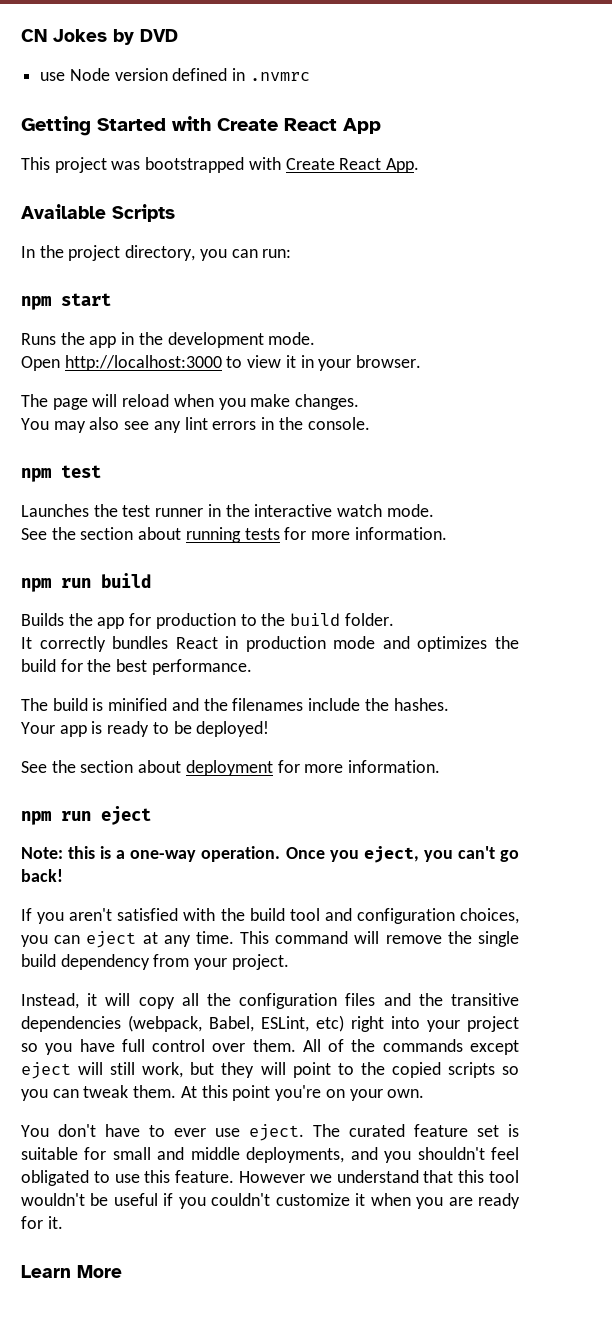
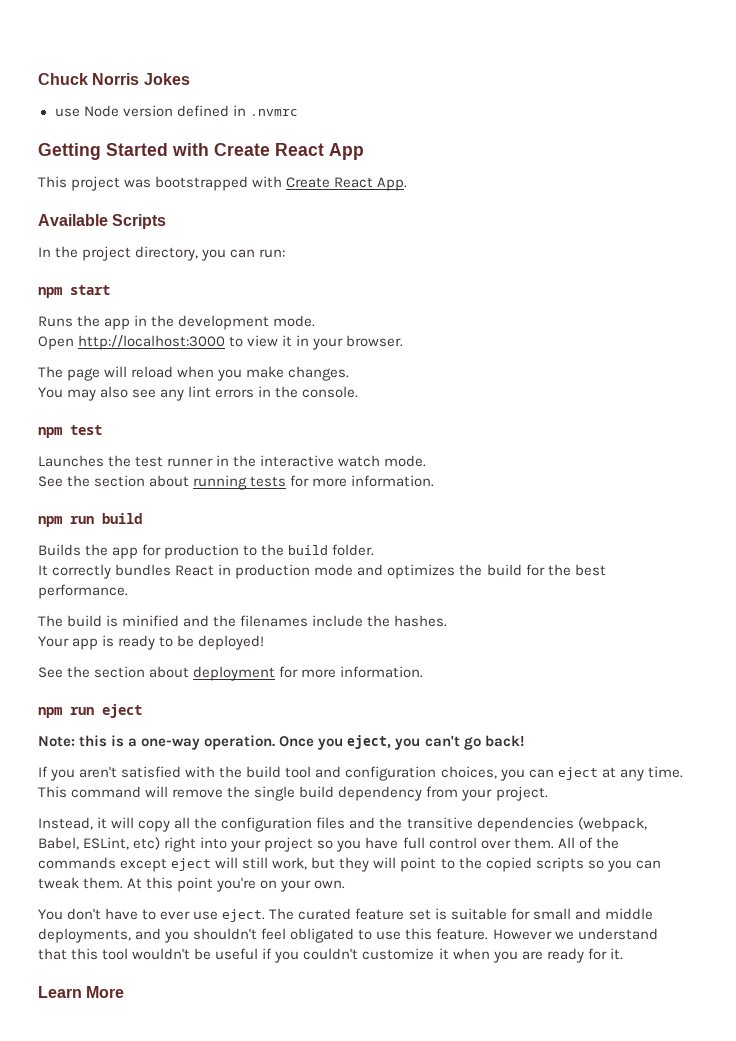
[21,29,47,42] CN -> [38,73,140,85] Chuck Norris
[113,29,178,45] by DVD -> (190, 79) none

